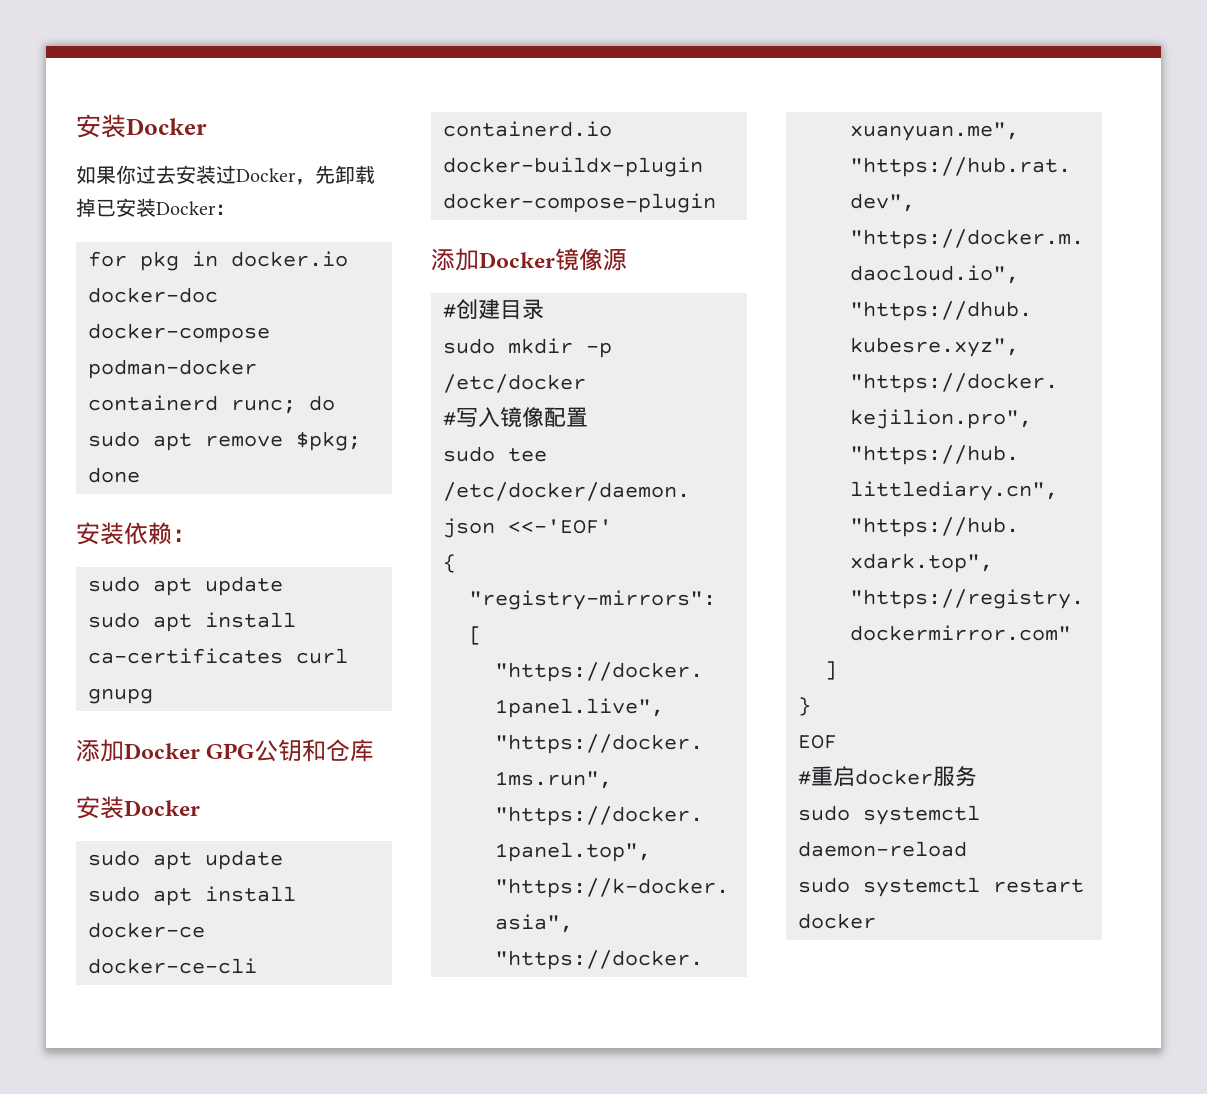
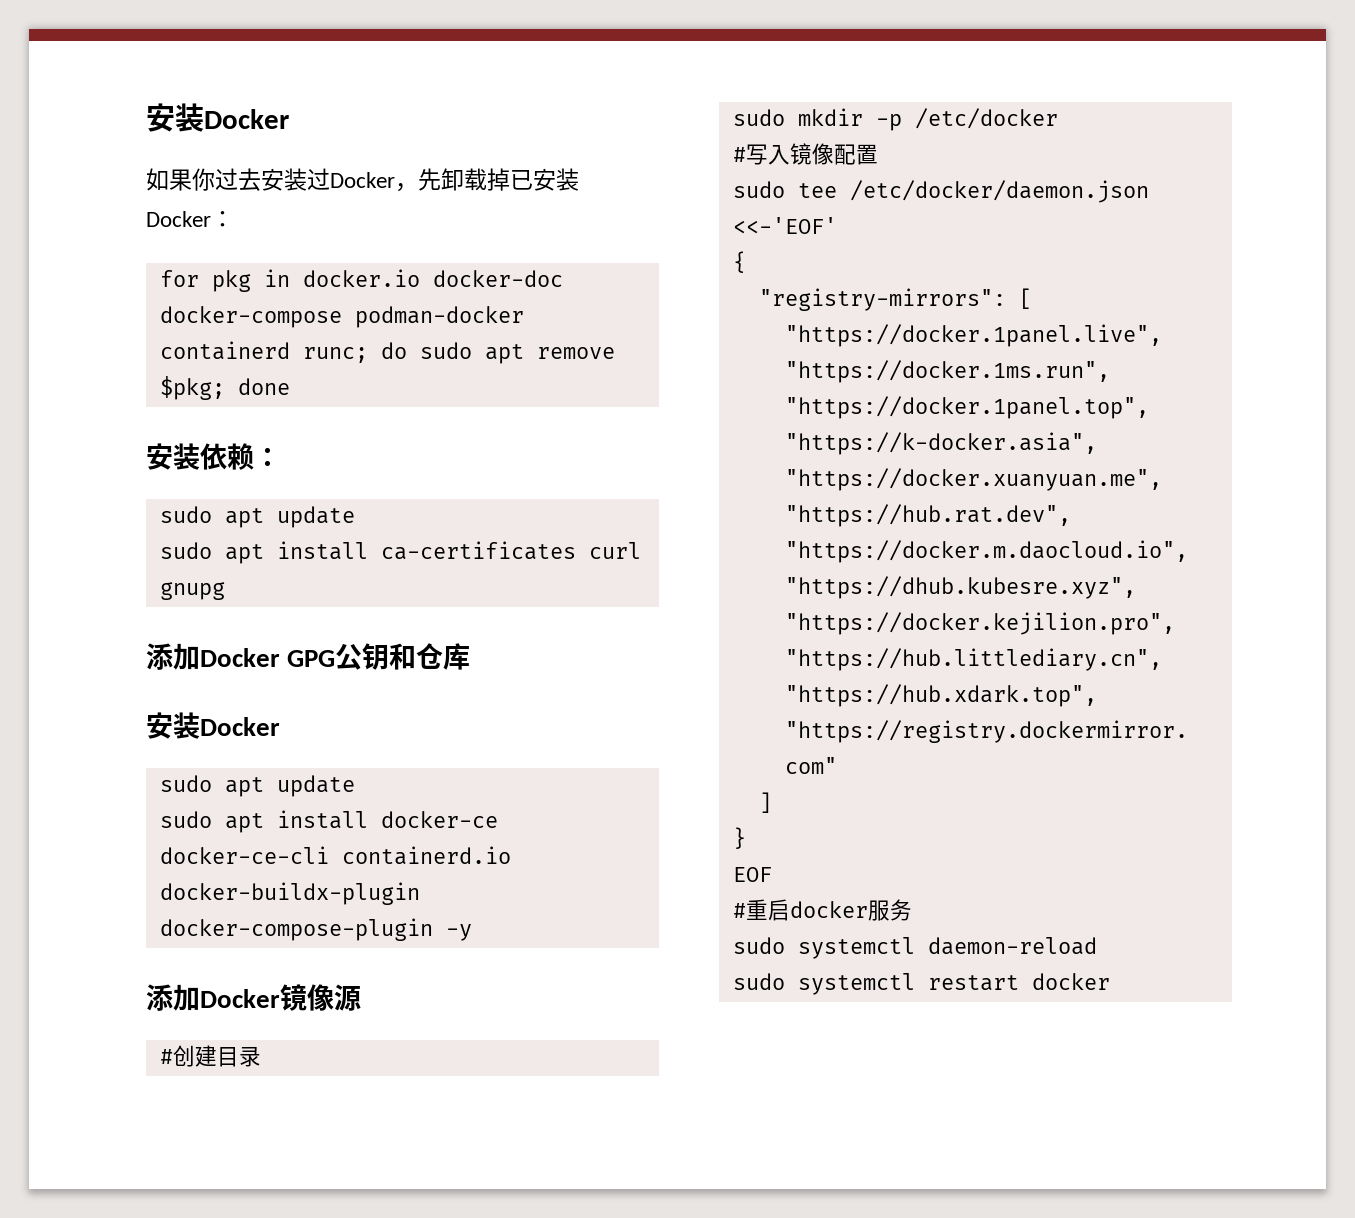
(716, 203) none -> [445,924,472,941] -y

